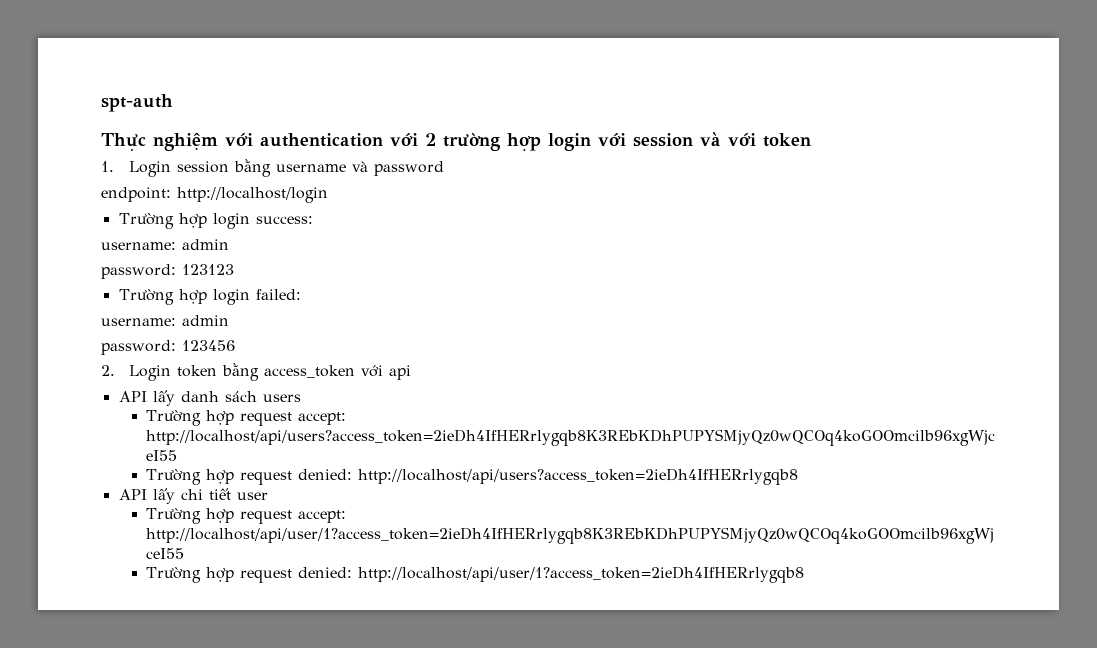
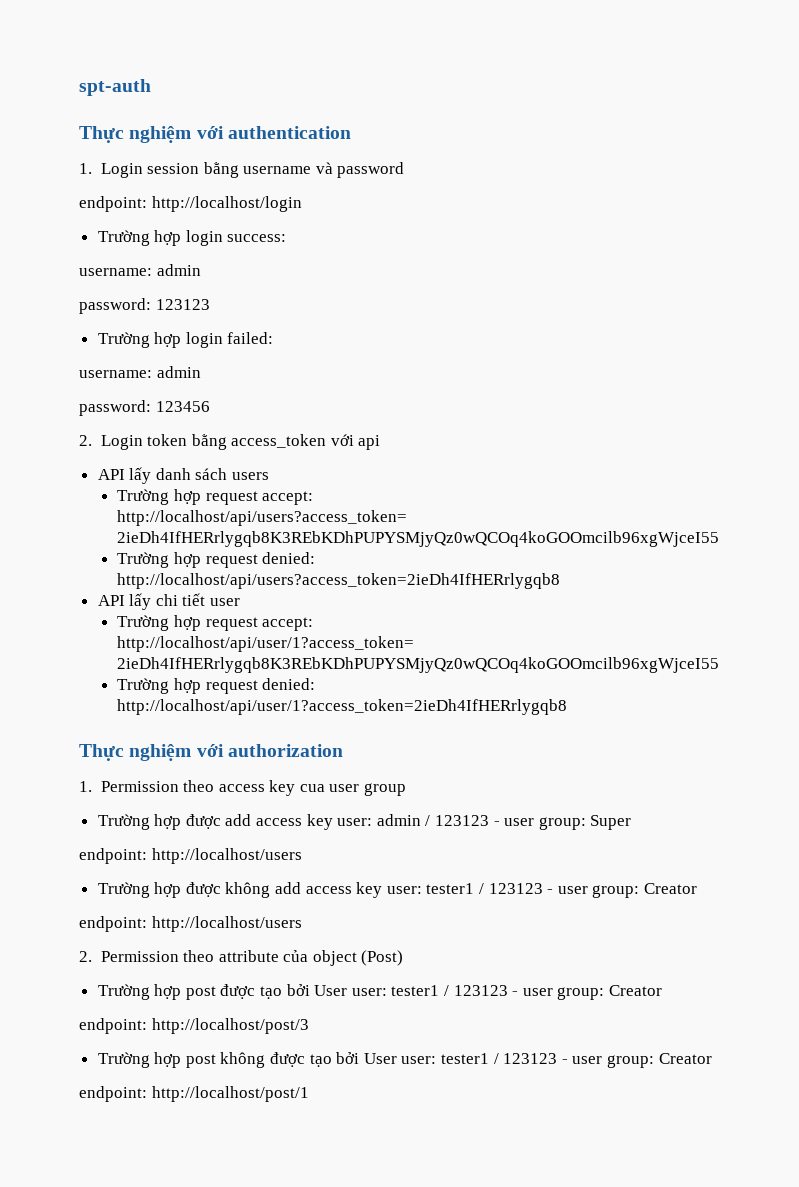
[390,132,811,151] với 2 trường hợp login với session và với token -> (351, 132) none
(805, 574) none -> [79,744,343,761] [79,780,407,796] [97,814,632,830] [79,848,302,864] [97,882,697,898] [79,916,302,932] [79,950,404,966] [97,984,662,1000] [79,1018,309,1034] [97,1052,712,1068] [79,1086,309,1102] // Thực nghiệm với authorization // 1. Permission theo access key cua user group // Trường hợp được add access key user: admin / 123123 - user group: Super // endpoint: http://localhost/users // Trường hợp được không add access key user: tester1 / 123123 - user group: Creator // endpoint: http://localhost/users // 2. Permission theo attribute của object (Post) // Trường hợp post được tạo bởi User user: tester1 / 123123 - user group: Creator // endpoint: http://localhost/post/3 // Trường hợp post không được tạo bởi User user: tester1 / 123123 - user group: Creator // endpoint: http://localhost/post/1

